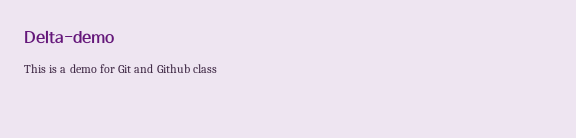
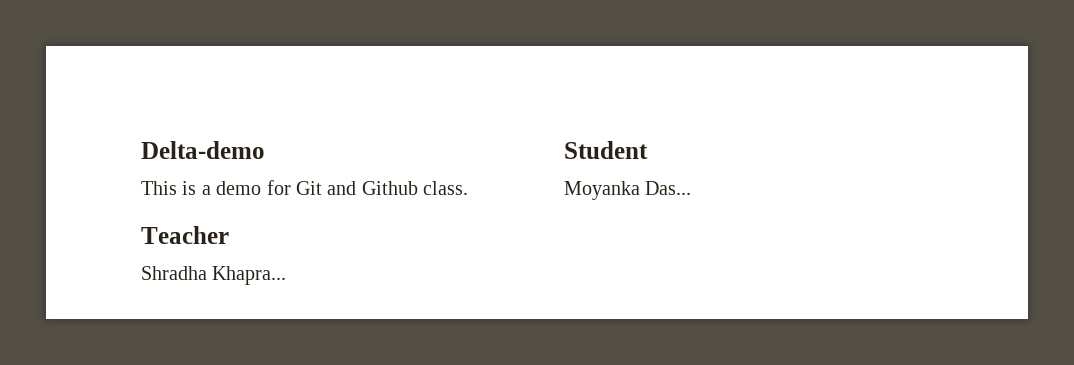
[192,64,217,73] class -> [423,181,469,195] [141,226,229,244] [141,266,287,285] [564,141,648,159] [564,181,692,200] class. // Teacher // Shradha Khapra... // Student // Moyanka Das...

